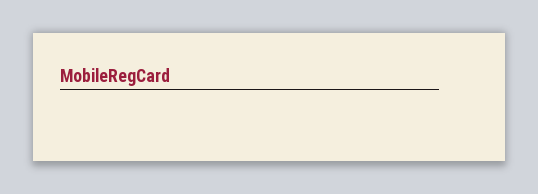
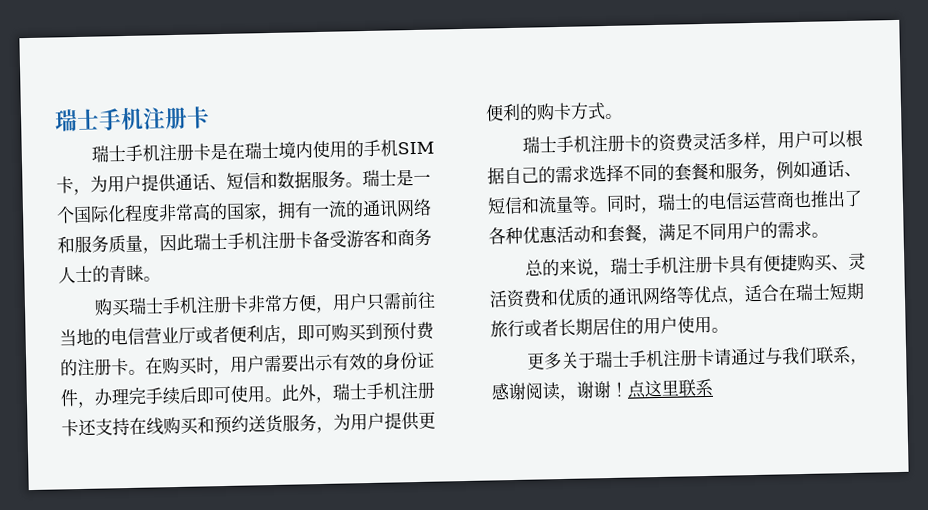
[60,68,170,86] MobileRegCard -> [54,106,210,132] [91,139,435,163] [56,169,431,196] [56,198,432,224] [57,228,432,254] [58,264,161,284] [94,291,437,317] [59,321,435,347] [60,351,435,377] [60,381,435,409] [61,411,436,437] [485,102,623,122] [522,129,864,154] [487,160,862,185] [487,189,863,215] [488,220,829,245] [525,252,867,278] [489,282,865,309] [490,315,729,338] [527,345,869,370] [491,378,713,402] 瑞士手机注册卡 // 瑞士手机注册卡是在瑞士境内使用的手机SIM卡，为用户提供通话、短信和数据服务。瑞士是一个国际化程度非常高的国家，拥有一流的通讯网络和服务质量，因此瑞士手机注册卡备受游客和商务人士的青睐。 // 购买瑞士手机注册卡非常方便，用户只需前往当地的电信营业厅或者便利店，即可购买到预付费的注册卡。在购买时，用户需要出示有效的身份证件，办理完手续后即可使用。此外，瑞士手机注册卡还支持在线购买和预约送货服务，为用户提供更便利的购卡方式。 // 瑞士手机注册卡的资费灵活多样，用户可以根据自己的需求选择不同的套餐和服务，例如通话、短信和流量等。同时，瑞士的电信运营商也推出了各种优惠活动和套餐，满足不同用户的需求。 // 总的来说，瑞士手机注册卡具有便捷购买、灵活资费和优质的通讯网络等优点，适合在瑞士短期旅行或者长期居住的用户使用。 // 更多关于瑞士手机注册卡请通过与我们联系，感谢阅读，谢谢！点这里联系

